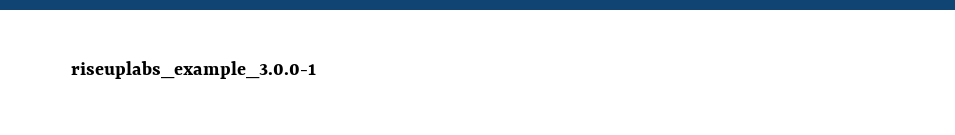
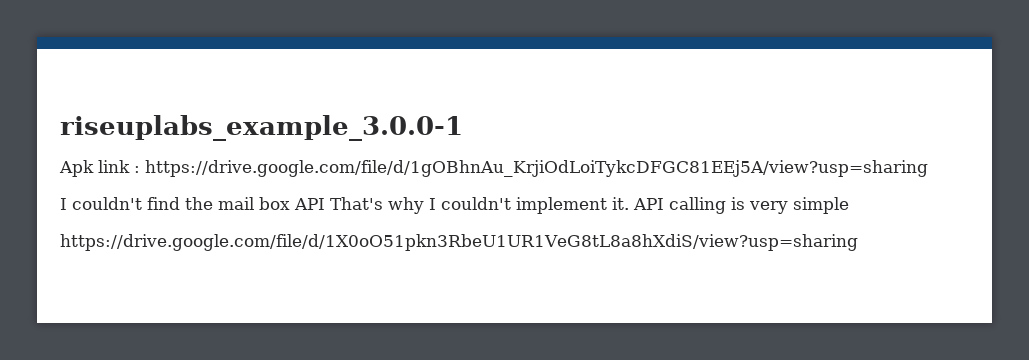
(316, 70) none -> [59,160,928,177] [60,197,849,214] [60,234,858,251] // Apk link : https://drive.google.com/file/d/1gOBhnAu_KrjiOdLoiTykcDFGC81EEj5A/view?usp=sharing // I couldn't find the mail box API That's why I couldn't implement it. API calling is very simple // https://drive.google.com/file/d/1X0oO51pkn3RbeU1UR1VeG8tL8a8hXdiS/view?usp=sharing

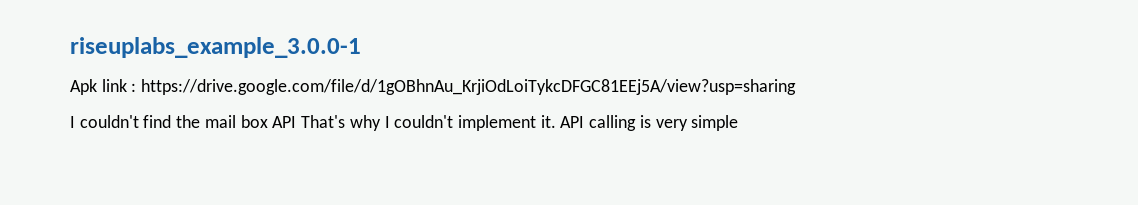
[60,234,858,251] // https://drive.google.com/file/d/1X0oO51pkn3RbeU1UR1VeG8tL8a8hXdiS/view?usp=sharing -> (739, 123) none

